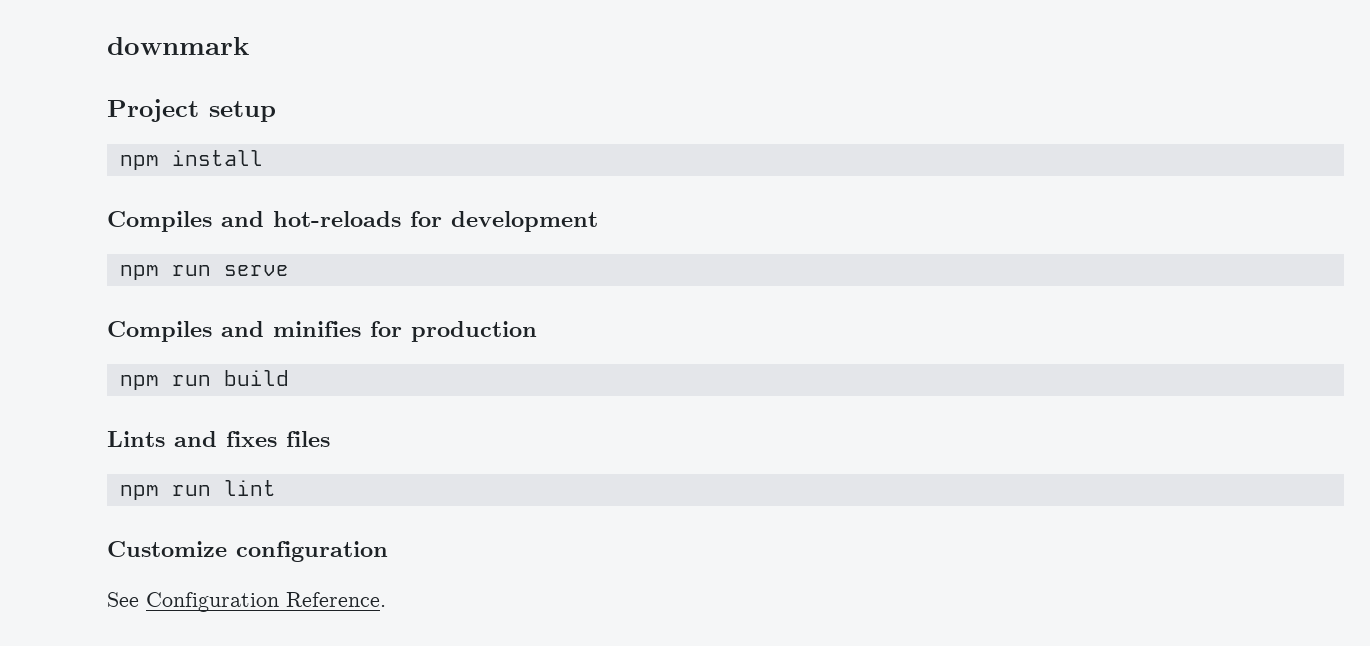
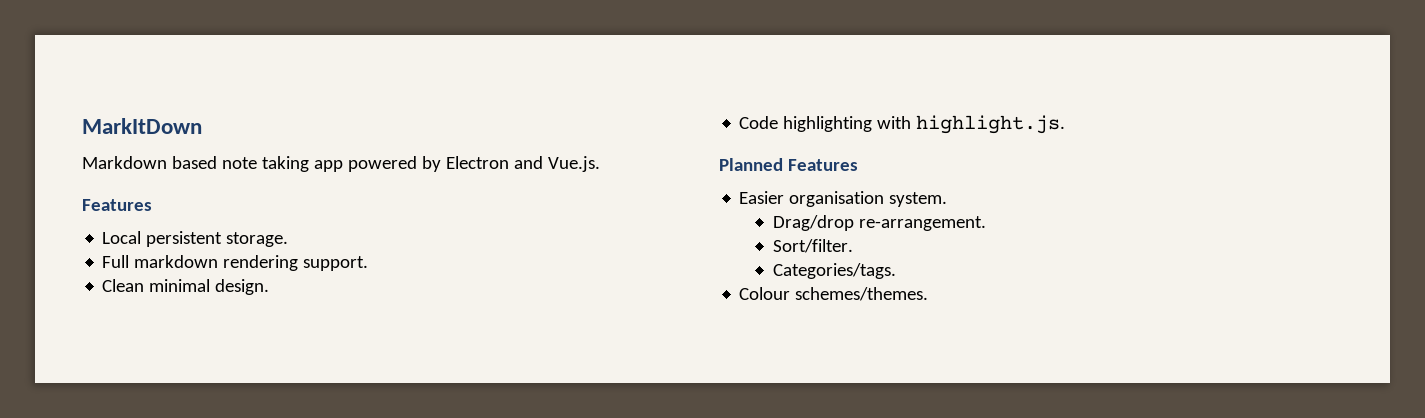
[107,37,249,55] [107,99,276,122] [119,150,263,170] [107,211,598,232] [119,265,289,280] [107,321,537,342] [119,370,289,390] [107,431,330,447] [119,480,276,500] [107,541,388,562] [107,592,386,612] downmark // Project setup // npm install // Compiles and hot-reloads for development // npm run serve // Compiles and minifies for production // npm run build // Lints and fixes files // npm run lint // Customize configuration // See Configuration Reference. -> [82,118,202,134] [82,156,600,172] [82,199,152,211] [102,231,289,247] [102,255,369,271] [102,279,270,295] [739,115,1066,134] [719,158,858,171] [739,191,948,207] [772,215,986,231] [772,239,853,253] [772,263,896,279] [739,287,929,301] MarkItDown // Markdown based note taking app powered by Electron and Vue.js. // Features // Local persistent storage. // Full markdown rendering support. // Clean minimal design. // Code highlighting with highlight.js. // Planned Features // Easier organisation system. // Drag/drop re-arrangement. // Sort/filter. // Categories/tags. // Colour schemes/themes.

